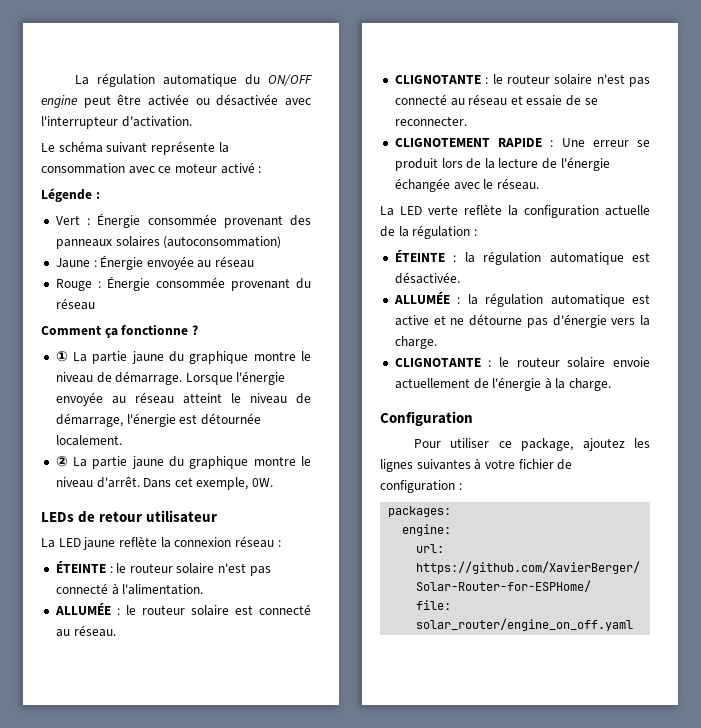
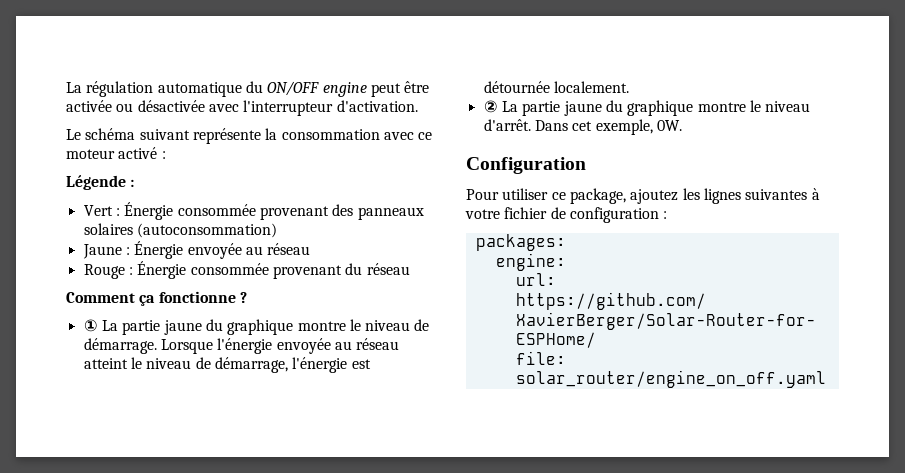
[41,510,218,523] [41,536,281,550] [55,561,271,576] [55,583,204,595] [54,603,311,616] [55,625,116,637] [394,74,650,87] [394,94,598,106] [394,116,467,126] [394,138,650,147] [394,157,610,171] [394,178,539,192] [380,204,650,218] [380,225,477,239] [394,250,650,265] [394,272,460,284] [393,292,650,307] [394,314,650,328] [394,336,437,349] [394,357,650,368] [394,377,612,391] // LEDs de retour utilisateur // La LED jaune reflète la connexion réseau : // ÉTEINTE : le routeur solaire n'est pas connecté à l'alimentation. // ALLUMÉE : le routeur solaire est connecté au réseau. // CLIGNOTANTE : le routeur solaire n'est pas connecté au réseau et essaie de se reconnecter. // CLIGNOTEMENT RAPIDE : Une erreur se produit lors de la lecture de l'énergie échangée avec le réseau. // La LED verte reflète la configuration actuelle de la régulation : // ÉTEINTE : la régulation automatique est désactivée. // ALLUMÉE : la régulation automatique est active et ne détourne pas d'énergie vers la charge. // CLIGNOTANTE : le routeur solaire envoie actuellement de l'énergie à la charge. -> (682, 125) none

